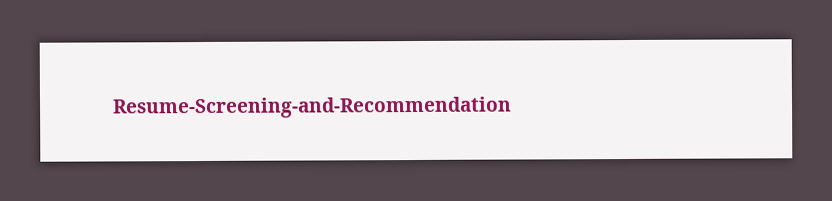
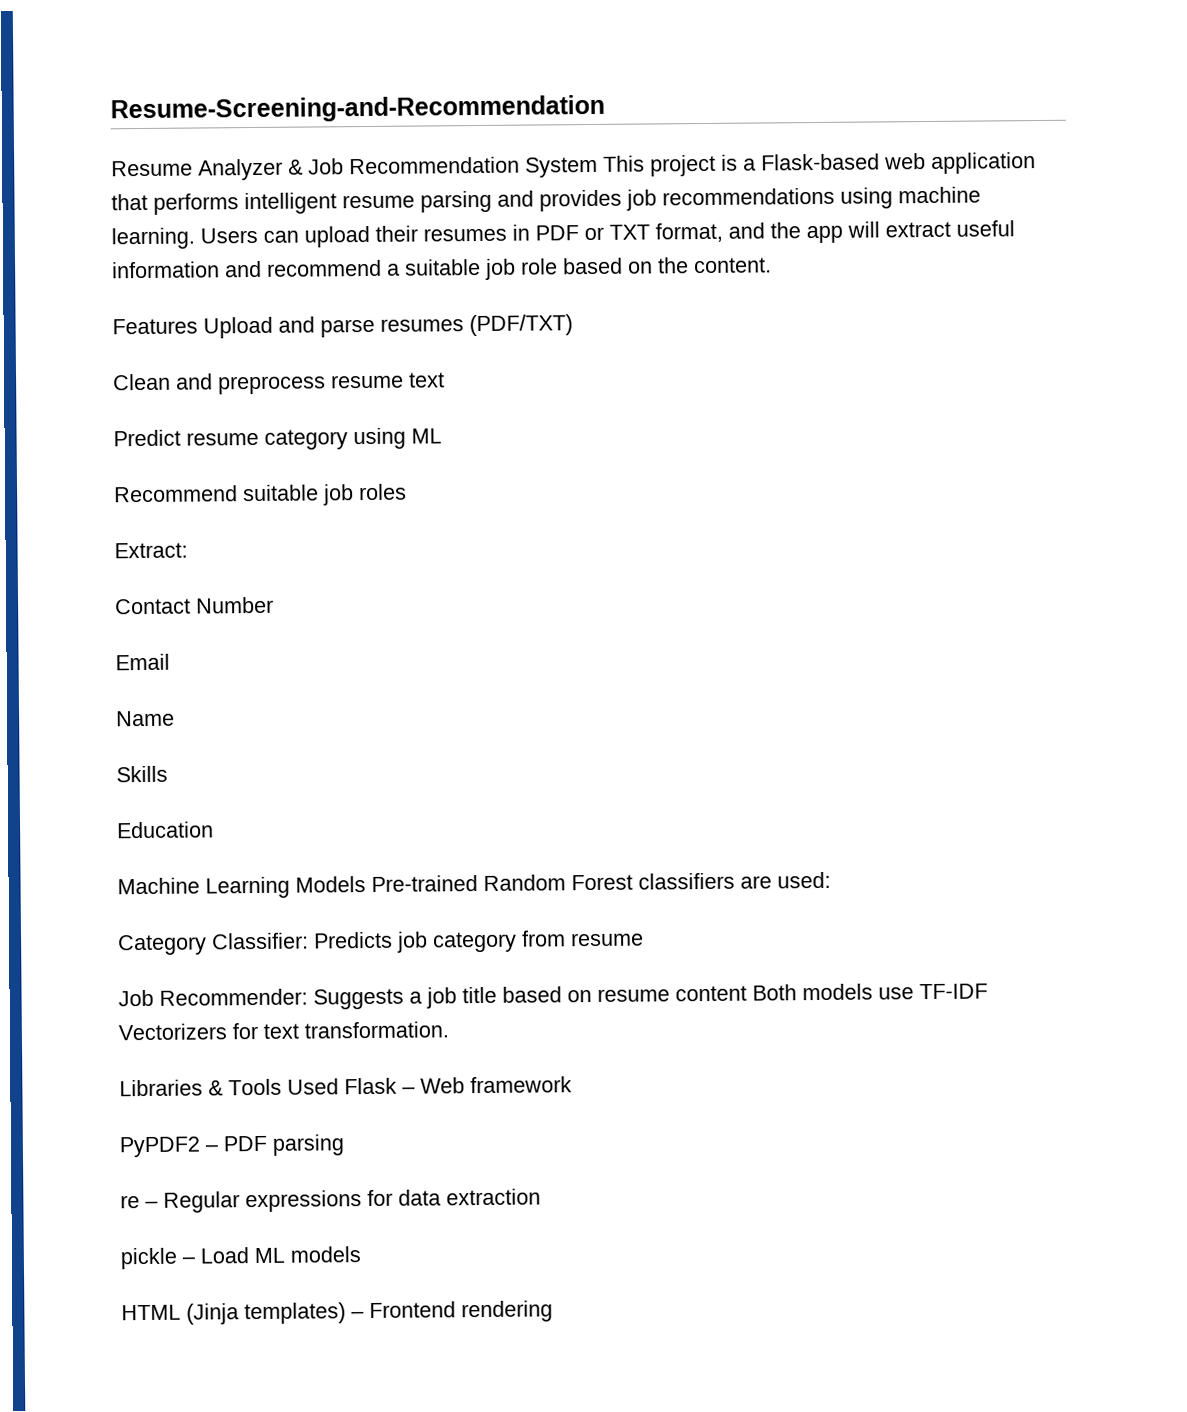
(512, 107) none -> [111,152,1036,181] [111,186,981,215] [111,220,1015,250] [112,257,772,280] [112,314,573,339] [113,372,445,395] [113,427,442,450] [114,483,407,506] [114,542,188,559] [115,596,274,615] [115,653,170,671] [116,710,175,727] [116,765,168,783] [117,821,214,839] [117,871,831,899] [118,930,644,956] [118,983,988,1010] [118,1021,449,1041] [119,1076,572,1097] [119,1134,344,1158] [120,1188,541,1213] [120,1246,361,1270] [121,1300,553,1325] // Resume Analyzer & Job Recommendation System This project is a Flask-based web application that performs intelligent resume parsing and provides job recommendations using machine learning. Users can upload their resumes in PDF or TXT format, and the app will extract useful information and recommend a suitable job role based on the content. // Features Upload and parse resumes (PDF/TXT) // Clean and preprocess resume text // Predict resume category using ML // Recommend suitable job roles // Extract: // Contact Number // Email // Name // Skills // Education // Machine Learning Models Pre-trained Random Forest classifiers are used: // Category Classifier: Predicts job category from resume // Job Recommender: Suggests a job title based on resume content Both models use TF-IDF Vectorizers for text transformation. // Libraries & Tools Used Flask – Web framework // PyPDF2 – PDF parsing // re – Regular expressions for data extraction // pickle – Load ML models // HTML (Jinja templates) – Frontend rendering

